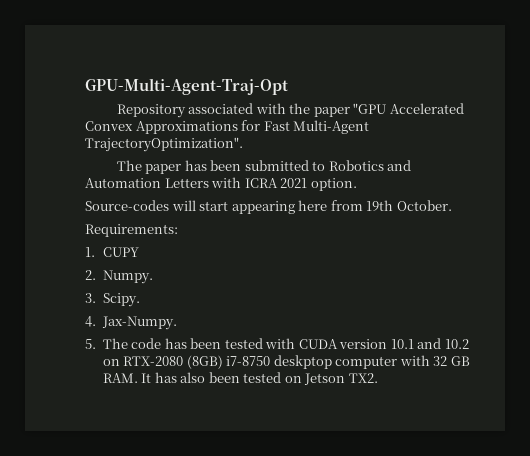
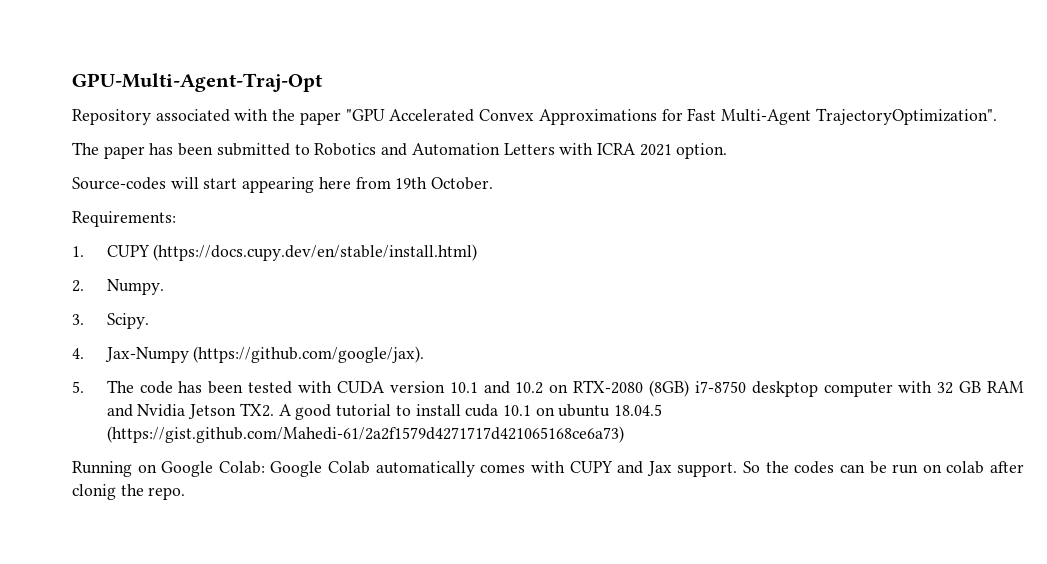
(139, 252) none -> [153,244,478,261] (https://docs.cupy.dev/en/stable/install.html)
[101,316,177,330] Jax-Numpy. -> [104,346,425,363] Jax-Numpy (https://github.com/google/jax).
[102,372,378,385] RAM. It has also been tested on Jetson TX2. -> [986,381,1024,393] [106,403,663,420] [106,426,624,443] [72,461,1024,477] [72,484,186,500] RAM and Nvidia Jetson TX2. A good tutorial to install cuda 10.1 on ubuntu 18.04.5 (https://gist.github.com/Mahedi-61/2a2f1579d4271717d421065168ce6a73) // Running on Google Colab: Google Colab automatically comes with CUPY and Jax support. So the codes can be run on colab after clonig the repo.

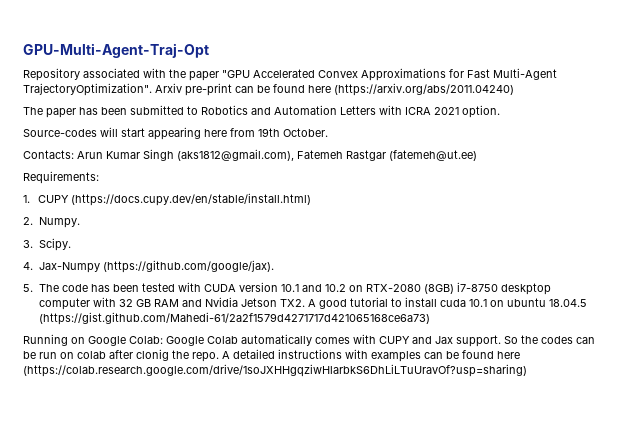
(997, 116) none -> [155,83,514,96] Arxiv pre-print can be found here (https://arxiv.org/abs/2011.04240)
(494, 183) none -> [23,149,477,161] // Contacts: Arun Kumar Singh (aks1812@gmail.com), Fatemeh Rastgar (fatemeh@ut.ee)
(186, 493) none -> [222,349,520,362] [23,364,527,377] A detailed instructions with examples can be found here (https://colab.research.google.com/drive/1soJXHHgqziwHlarbkS6DhLiLTuUravOf?usp=sharing)

